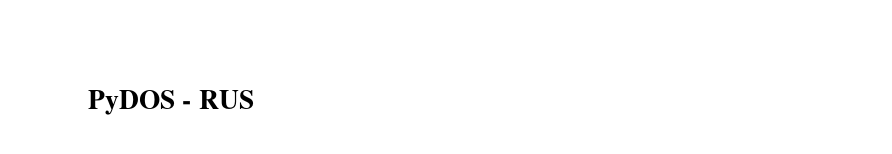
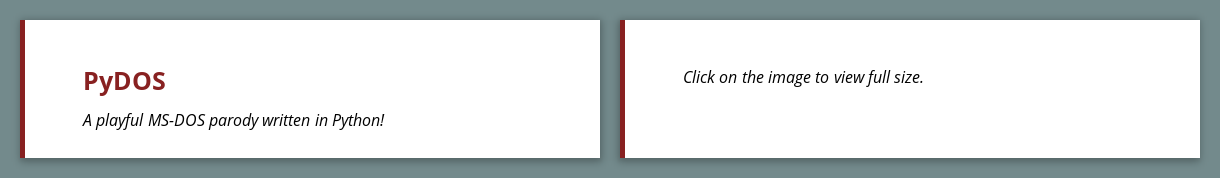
[182,90,254,109] - RUS -> [82,113,385,130] [683,70,925,87] // A playful MS-DOS parody written in Python! // Click on the image to view full size.

